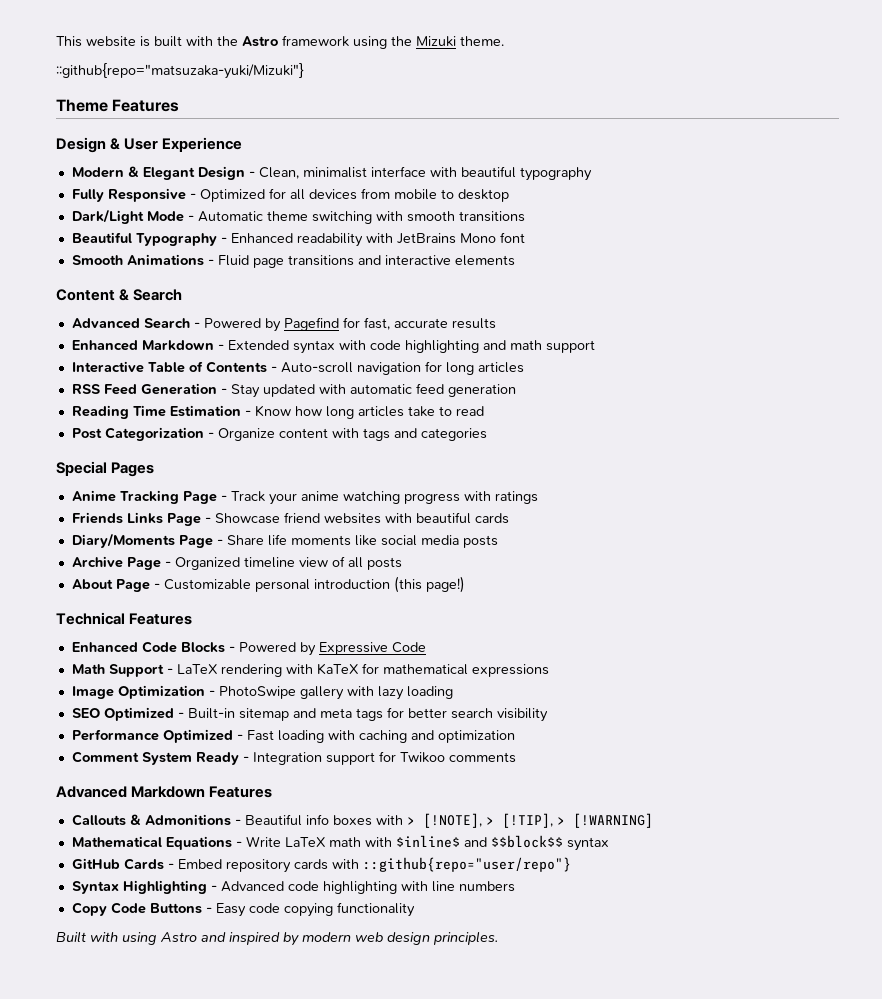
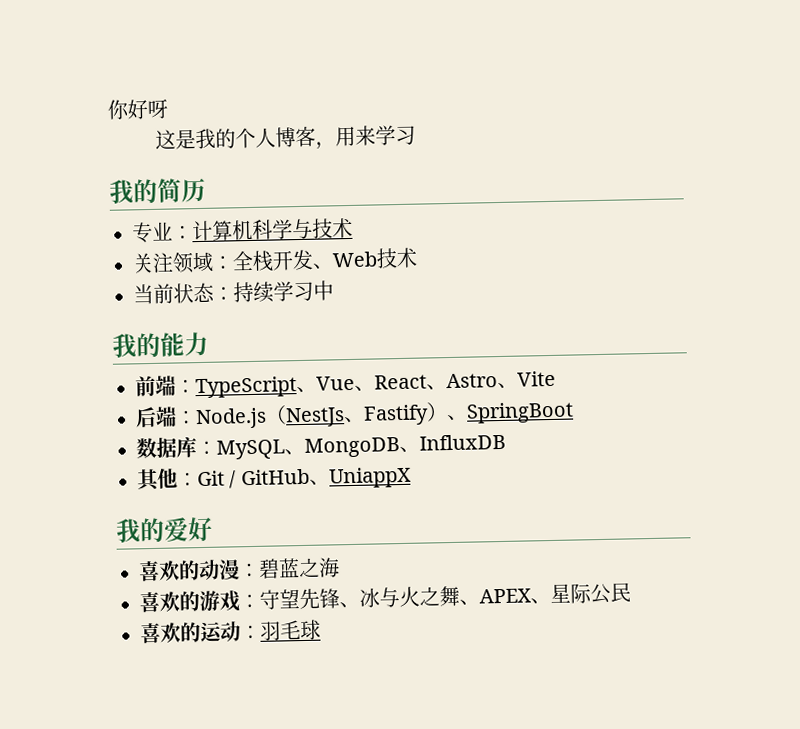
[56,35,504,49] [56,63,304,79] [56,99,180,112] [56,137,243,153] [71,166,592,181] [71,188,509,202] [71,209,525,224] [71,232,525,247] [71,254,515,268] [56,289,183,301] [71,317,496,332] [71,340,595,354] [71,361,524,375] [71,383,516,398] [71,405,484,419] [71,427,487,441] [56,461,155,477] [71,490,538,505] [71,512,509,526] [71,533,498,548] [71,556,402,570] [71,576,465,593] [56,612,193,625] [71,641,426,656] [71,663,549,677] [71,685,453,700] [71,707,548,722] [71,729,515,743] [71,751,516,765] [56,786,273,798] [71,813,653,828] [71,835,609,851] [71,857,571,873] [71,880,515,894] [71,902,415,917] [56,931,498,946] This website is built with the Astro framework using the Mizuki theme. // ::github{repo="matsuzaka-yuki/Mizuki"} // Theme Features // Design & User Experience // Modern & Elegant Design - Clean, minimalist interface with beautiful typography // Fully Responsive - Optimized for all devices from mobile to desktop // Dark/Light Mode - Automatic theme switching with smooth transitions // Beautiful Typography - Enhanced readability with JetBrains Mono font // Smooth Animations - Fluid page transitions and interactive elements // Content & Search // Advanced Search - Powered by Pagefind for fast, accurate results // Enhanced Markdown - Extended syntax with code highlighting and math support // Interactive Table of Contents - Auto-scroll navigation for long articles // RSS Feed Generation - Stay updated with automatic feed generation // Reading Time Estimation - Know how long articles take to read // Post Categorization - Organize content with tags and categories // Special Pages // Anime Tracking Page - Track your anime watching progress with ratings // Friends Links Page - Showcase friend websites with beautiful cards // Diary/Moments Page - Share life moments like social media posts // Archive Page - Organized timeline view of all posts // About Page - Customizable personal introduction (this page!) // Technical Features // Enhanced Code Blocks - Powered by Expressive Code // Math Support - LaTeX rendering with KaTeX for mathematical expressions // Image Optimization - PhotoSwipe gallery with lazy loading // SEO Optimized - Built-in sitemap and meta tags for better search visibility // Performance Optimized - Fast loading with caching and optimization // Comment System Ready - Integration support for Twikoo comments // Advanced Markdown Features // Callouts & Admonitions - Beautiful info boxes with > [!NOTE], > [!TIP], > [!WARNING] // Mathematical Equations - Write LaTeX math with $inline$ and $$block$$ syntax // GitHub Cards - Embed repository cards with ::github{repo="user/repo"} // Syntax Highlighting - Advanced code highlighting with line numbers // Copy Code Buttons - Easy code copying functionality // Built with using Astro and inspired by modern web design principles. -> [107,98,169,120] [154,125,416,150] [109,177,206,204] [132,217,353,244] [132,247,418,274] [133,280,334,305] [112,331,209,358] [135,370,556,399] [135,401,574,430] [136,433,506,460] [137,466,412,492] [116,516,213,543] [138,557,340,582] [139,582,631,613] [140,619,321,644] 你好呀 // 这是我的个人博客，用来学习 // 我的简历 // 专业：计算机科学与技术 // 关注领域：全栈开发、Web技术 // 当前状态：持续学习中 // 我的能力 // 前端：TypeScript、Vue、React、Astro、Vite // 后端：Node.js（NestJs、Fastify）、SpringBoot // 数据库：MySQL、MongoDB、InfluxDB // 其他：Git / GitHub、UniappX // 我的爱好 // 喜欢的动漫：碧蓝之海 // 喜欢的游戏：守望先锋、冰与火之舞、APEX、星际公民 // 喜欢的运动：羽毛球

